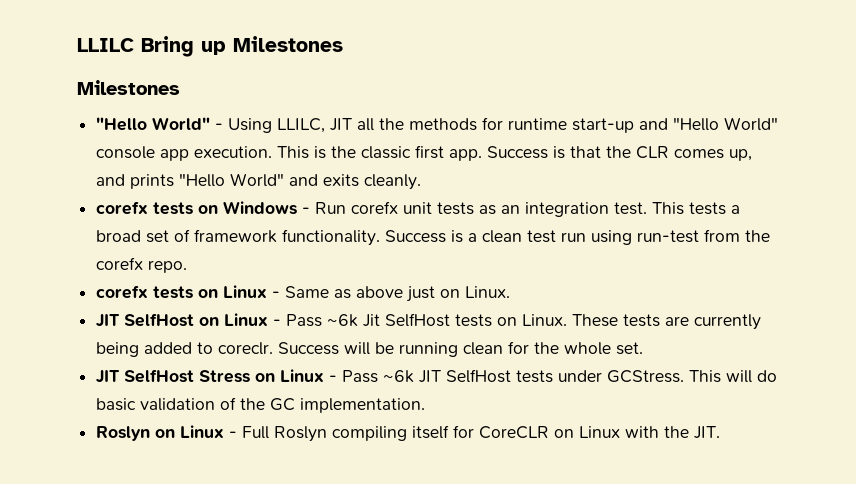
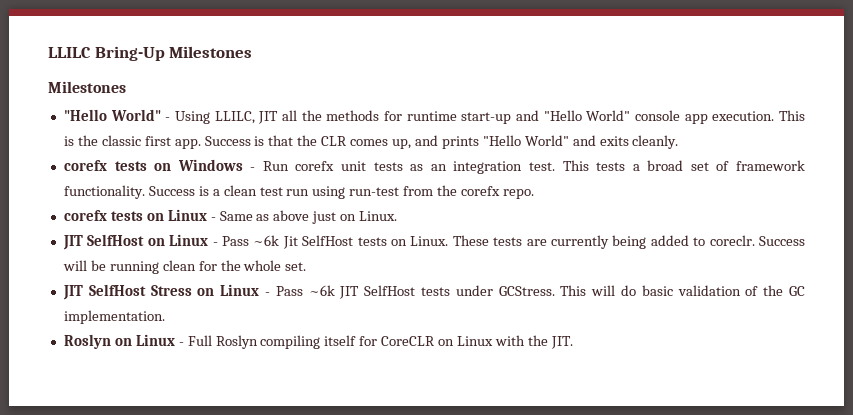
[141,36,226,57] Bring up -> [94,46,165,61] Bring-Up

